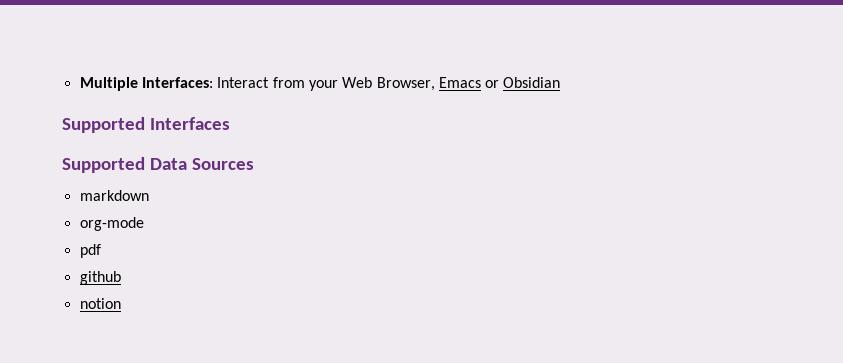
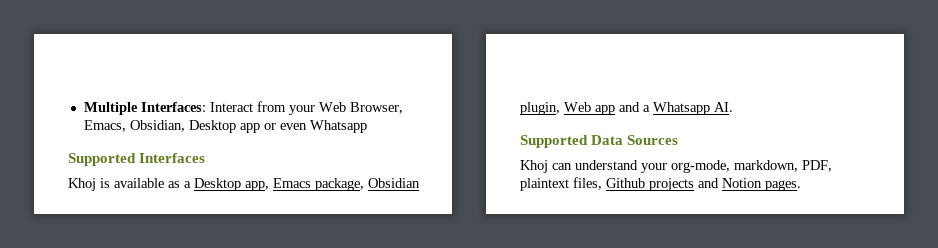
[438,77,561,88] [62,117,230,133] [62,157,254,173] [79,190,149,201] [79,217,144,231] [79,244,101,258] [79,271,121,285] [79,298,121,309] Emacs or Obsidian // Supported Interfaces // Supported Data Sources // markdown // org-mode // pdf // github // notion -> [83,120,367,133] [68,153,206,166] [68,178,420,191] [520,102,733,115] [520,135,679,148] [520,160,832,173] [520,177,801,191] Emacs, Obsidian, Desktop app or even Whatsapp // Supported Interfaces // Khoj is available as a Desktop app, Emacs package, Obsidian plugin, Web app and a Whatsapp AI. // Supported Data Sources // Khoj can understand your org-mode, markdown, PDF, plaintext files, Github projects and Notion pages.

